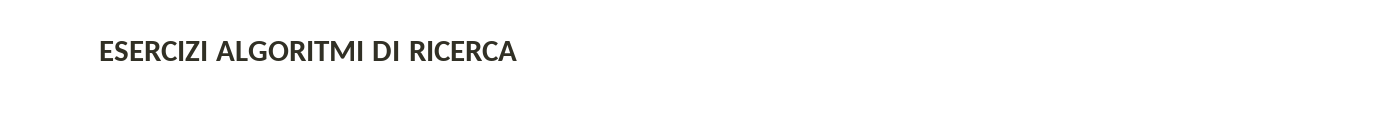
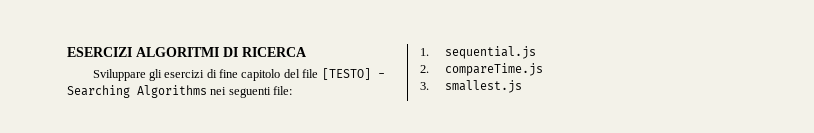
(517, 51) none -> [92,68,385,81] [67,85,293,98] [420,46,536,59] [420,63,543,76] [420,80,522,93] // Sviluppare gli esercizi di fine capitolo del file [TESTO] - Searching Algorithms nei seguenti file: // 1. sequential.js // 2. compareTime.js // 3. smallest.js

